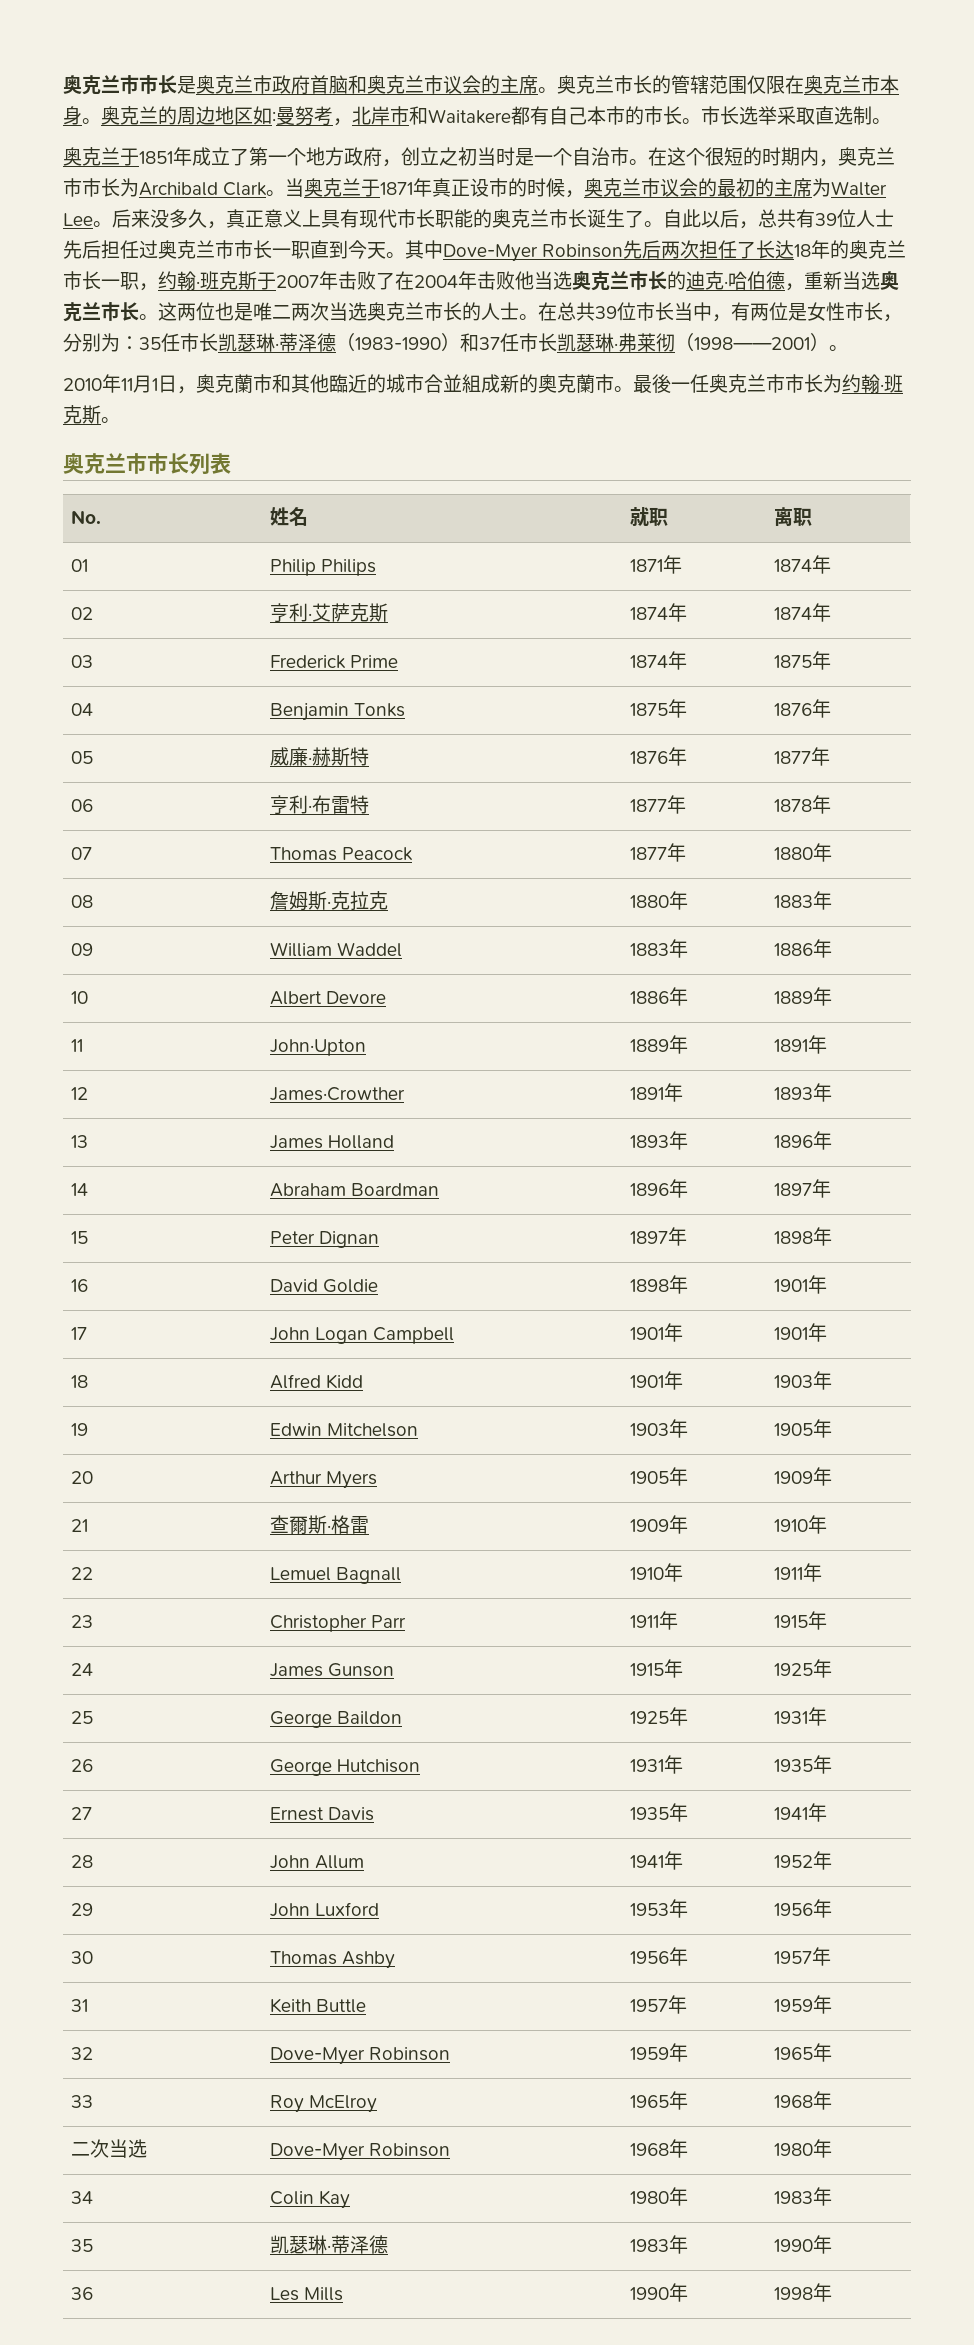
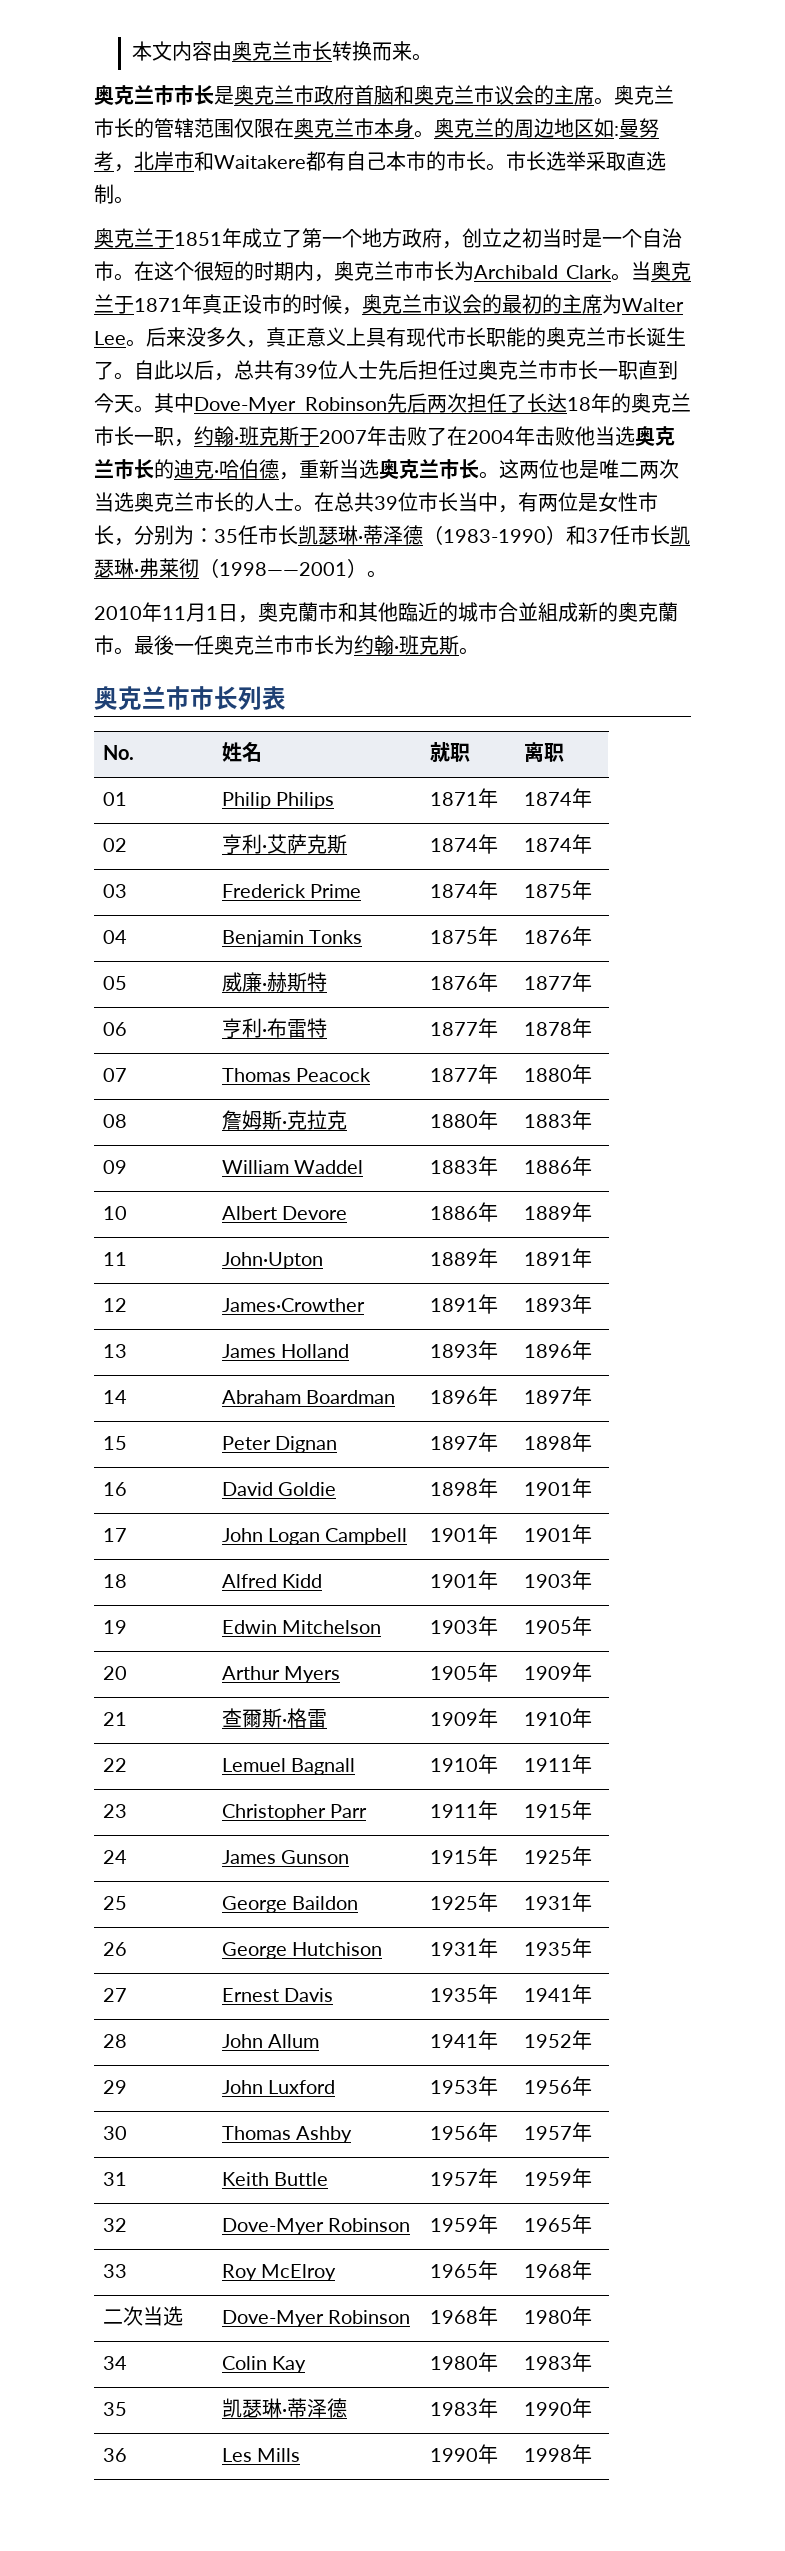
(63, 84) none -> [131,41,432,61] 本文内容由奥克兰市长转换而来。 //

